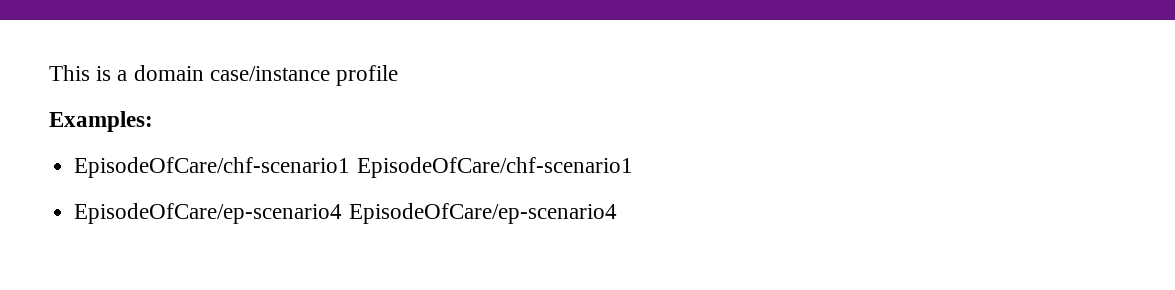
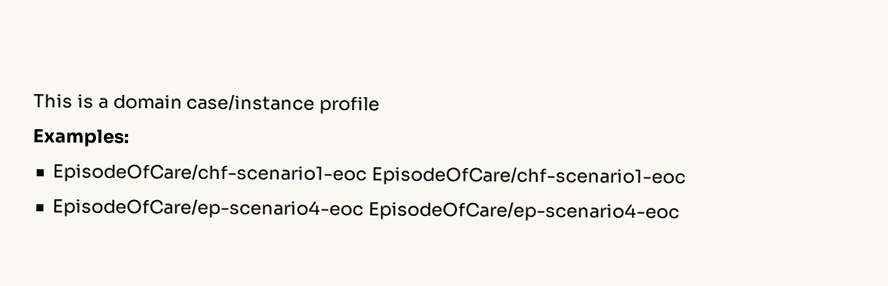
[74,157,633,178] [74,203,617,224] EpisodeOfCare/chf-scenario1 EpisodeOfCare/chf-scenario1 // EpisodeOfCare/ep-scenario4 EpisodeOfCare/ep-scenario4 -> [51,162,686,188] [51,197,680,223] EpisodeOfCare/chf-scenario1-eoc EpisodeOfCare/chf-scenario1-eoc // EpisodeOfCare/ep-scenario4-eoc EpisodeOfCare/ep-scenario4-eoc

